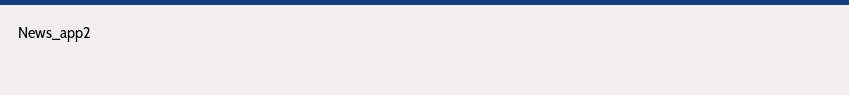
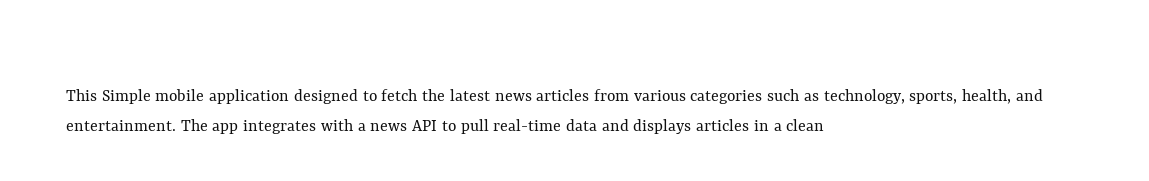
[18,27,91,42] News_app2 -> [66,89,1043,104] [66,119,825,134] This Simple mobile application designed to fetch the latest news articles from various categories such as technology, sports, health, and entertainment. The app integrates with a news API to pull real-time data and displays articles in a clean

